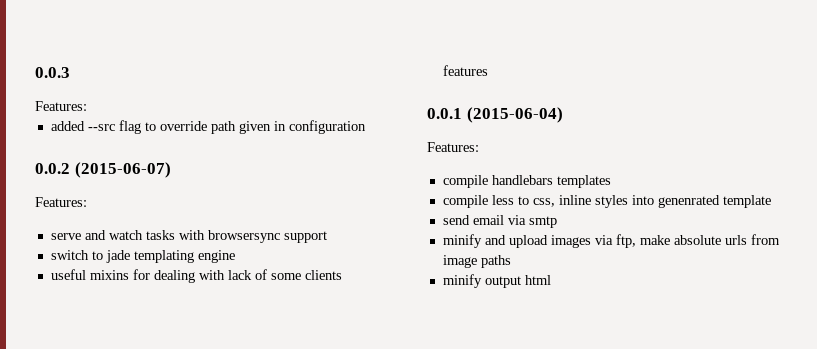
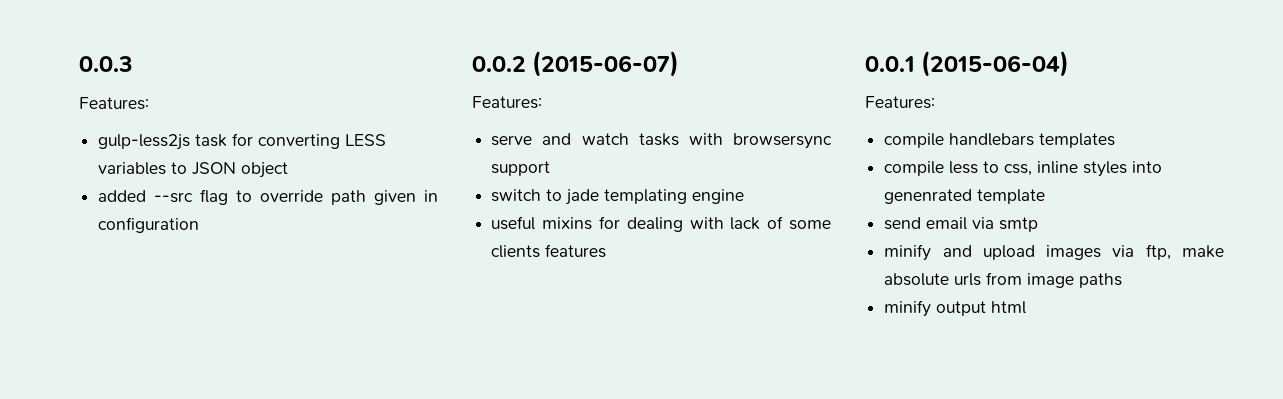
(87, 106) none -> [98,133,387,150] [98,162,289,178] // gulp-less2js task for converting LESS variables to JSON object

